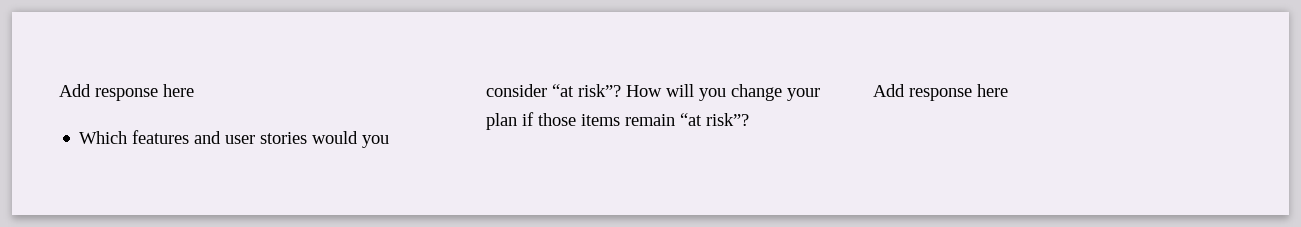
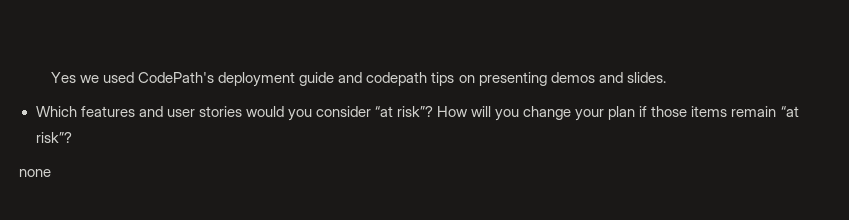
[59,84,194,101] Add response here -> [51,72,666,87] Yes we used CodePath's deployment guide and codepath tips on presenting demos and slides.
[873,84,1008,101] // Add response here -> [19,169,51,177] // none

